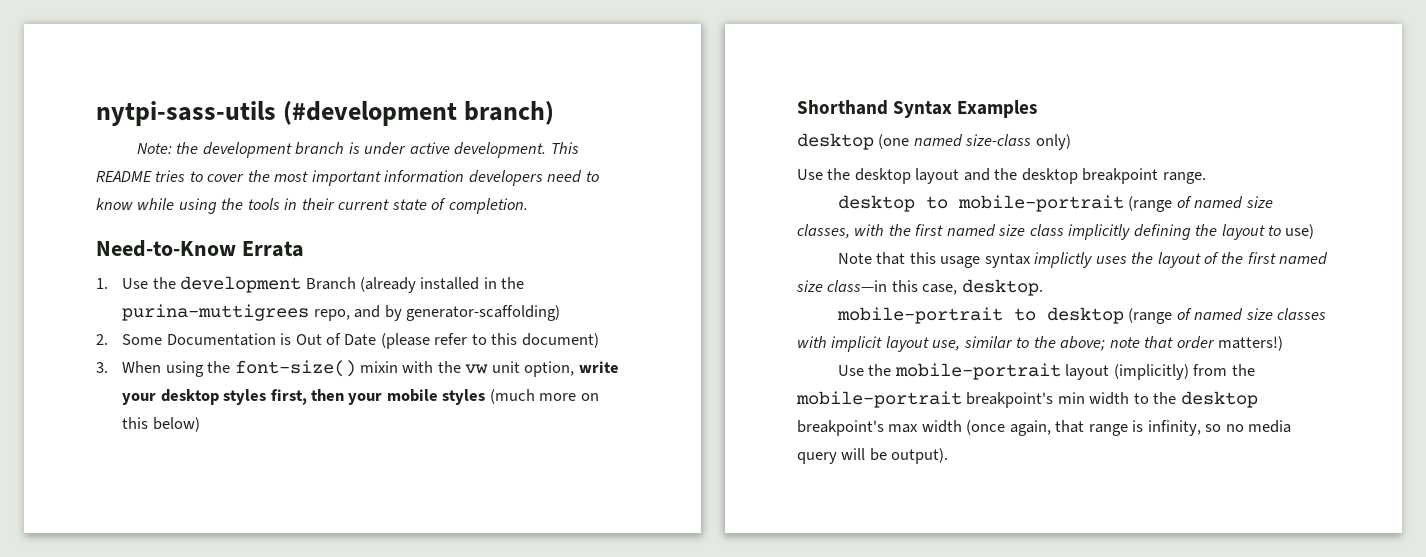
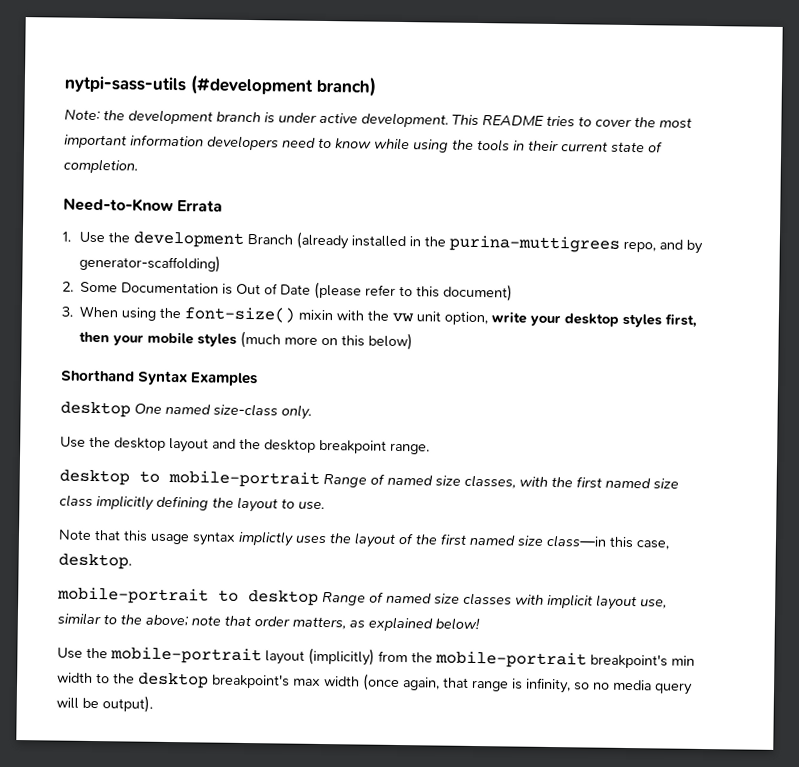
[878,134,910,149] (one -> [134,403,162,414] One
[1035,134,1071,150] only) -> [281,404,312,420] only.
[1128,196,1173,212] (range -> [323,474,367,488] Range
[1285,224,1315,239] use) -> [298,500,325,510] use.
[1128,308,1173,324] (range -> [322,592,366,606] Range
[1218,336,1284,351] matters!) -> [292,616,480,632] matters, as explained below!

